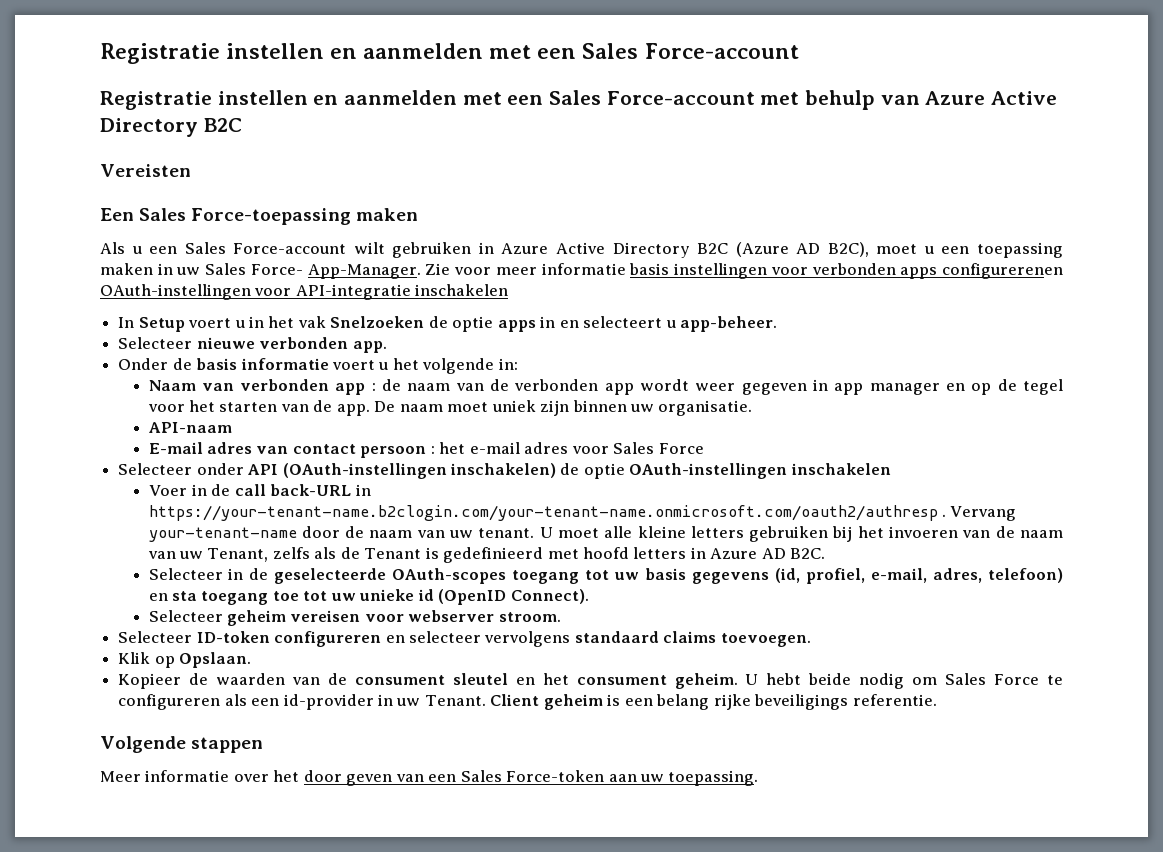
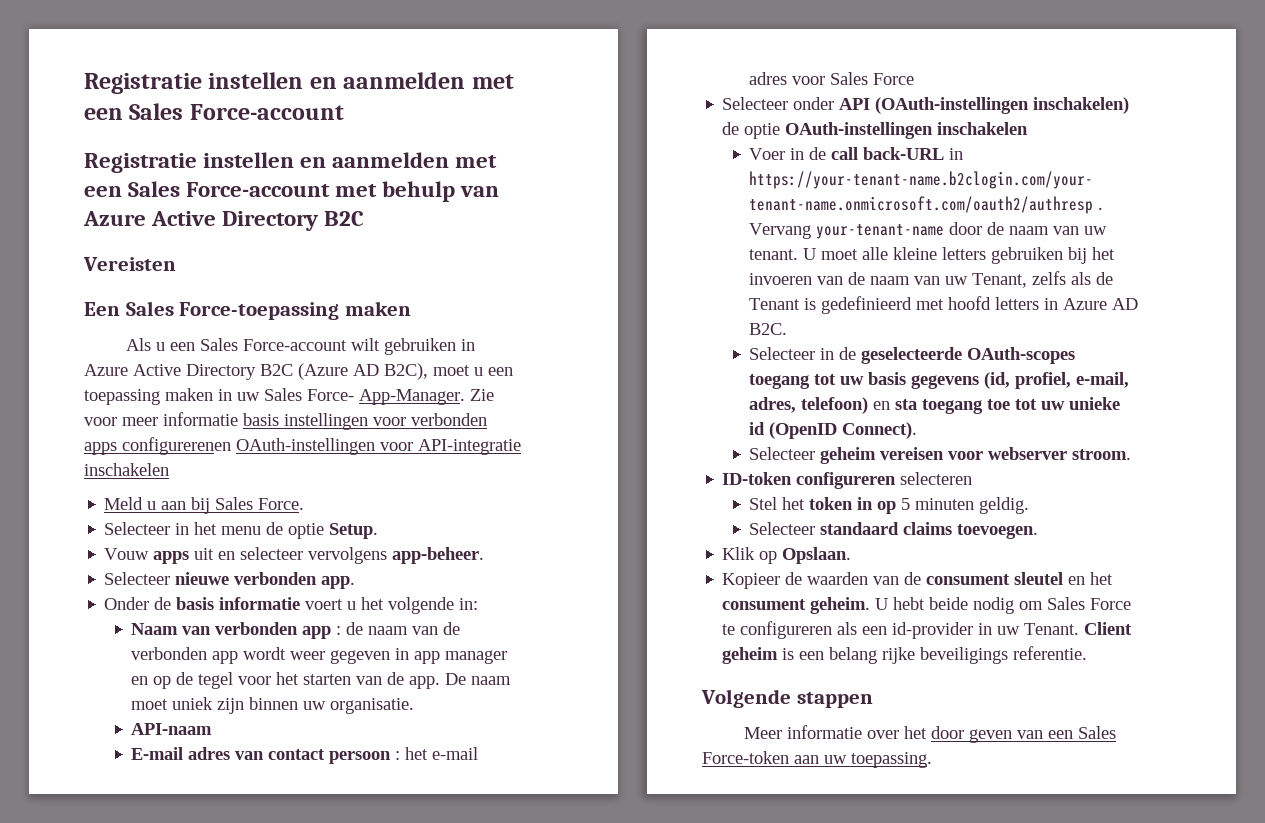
[118,316,676,332] In Setup voert u in het vak Snelzoeken de optie apps in en selecteert u -> [104,497,305,514] [104,522,379,539] [104,547,388,564] Meld u aan bij Sales Force. // Selecteer in het menu de optie Setup. // Vouw apps uit en selecteer vervolgens
[118,631,193,643] Selecteer -> (1132, 454) none
[385,631,571,647] en selecteer vervolgens -> [900,472,973,485] [749,497,1030,514] [749,522,816,535] selecteren // Stel het token in op 5 minuten geldig. // Selecteer

